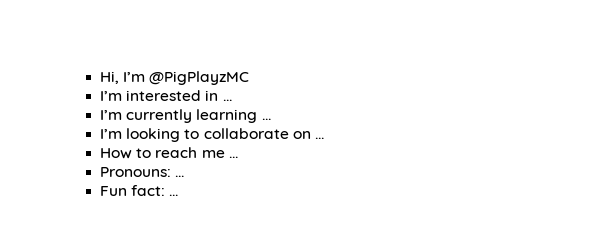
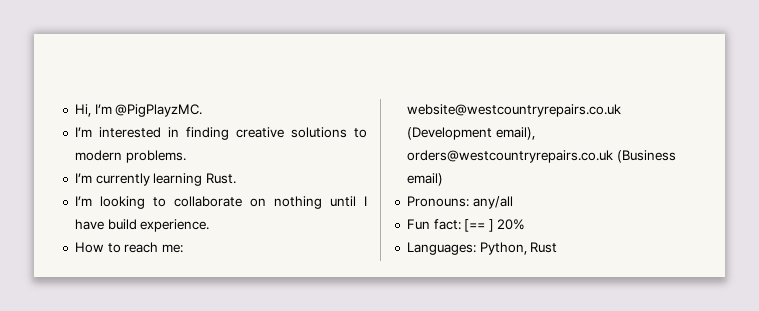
[149,71,250,85] @PigPlayzMC -> [115,104,203,117] @PigPlayzMC.
[222,99,232,101] ... -> [185,127,367,140] [74,150,186,163] finding creative solutions to modern problems.
[261,118,271,120] ... -> [205,173,236,184] Rust.
[314,137,324,139] [100,147,238,159] ... // How to reach me ... -> [273,196,367,209] [74,219,210,232] [74,242,183,253] [406,104,621,117] [406,127,535,140] [406,150,676,163] [406,173,443,186] nothing until I have build experience. // How to reach me: website@westcountryrepairs.co.uk (Development email), orders@westcountryrepairs.co.uk (Business email)
[175,175,185,177] ... -> [472,196,513,209] any/all
[169,194,179,196] ... -> [464,219,526,232] [406,242,558,255] [== ] 20% // Languages: Python, Rust

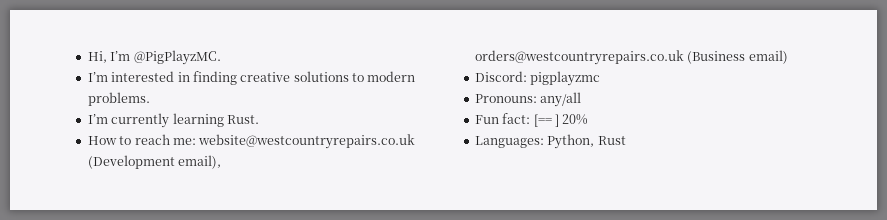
[74,196,367,209] [74,219,210,232] // I’m looking to collaborate on nothing until I have build experience. -> (259, 119) none
(443, 179) none -> [474,71,601,86] // Discord: pigplayzmc

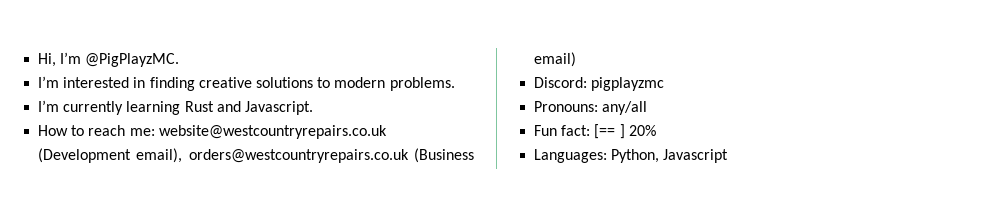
[226,115,259,124] Rust. -> [184,101,313,115] Rust and Javascript.
[597,136,626,145] Rust -> [663,149,729,163] Javascript

